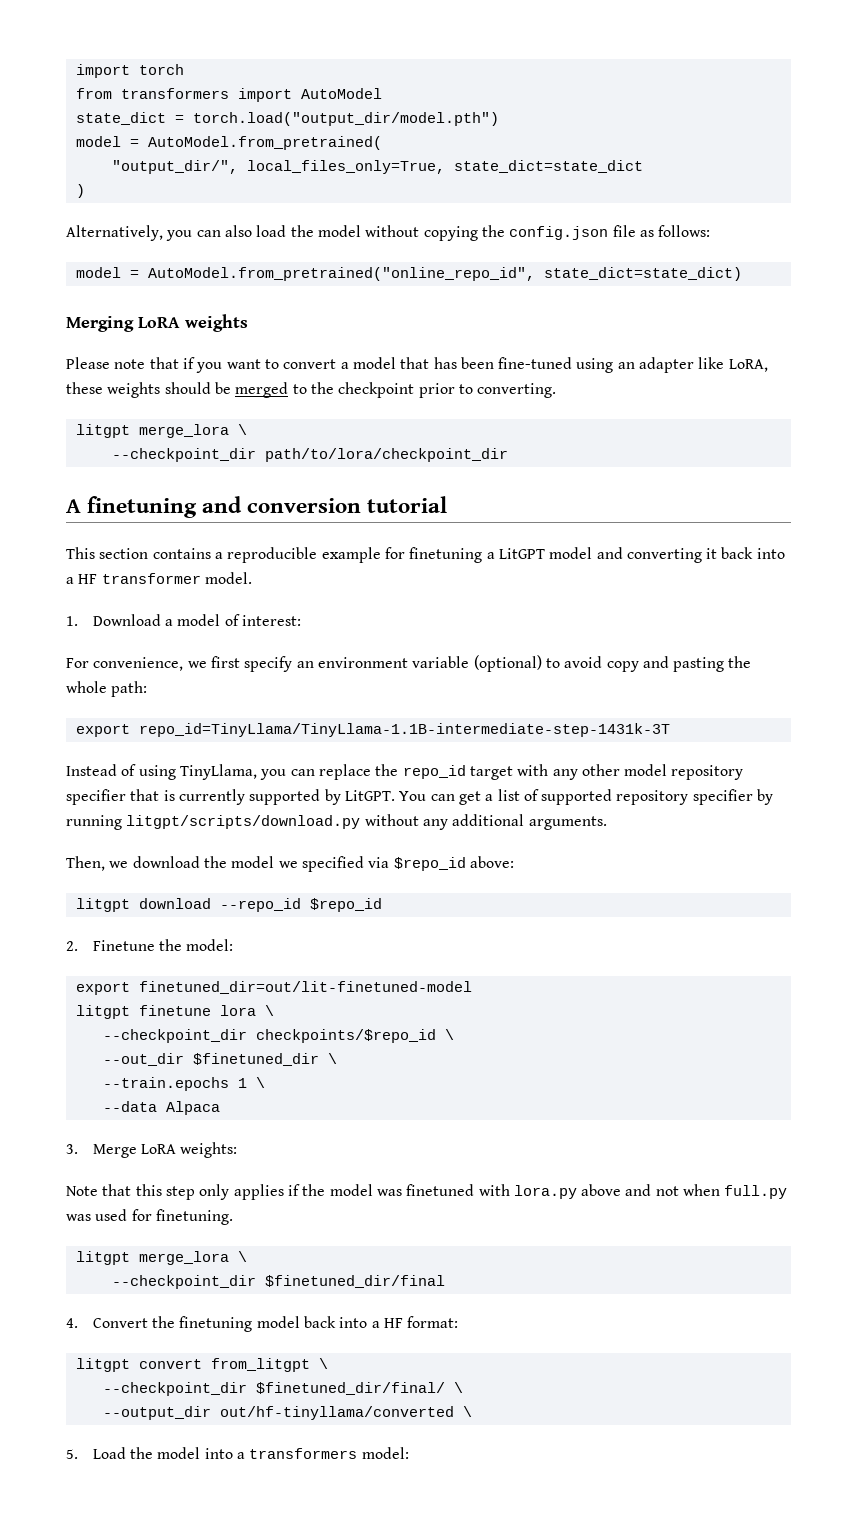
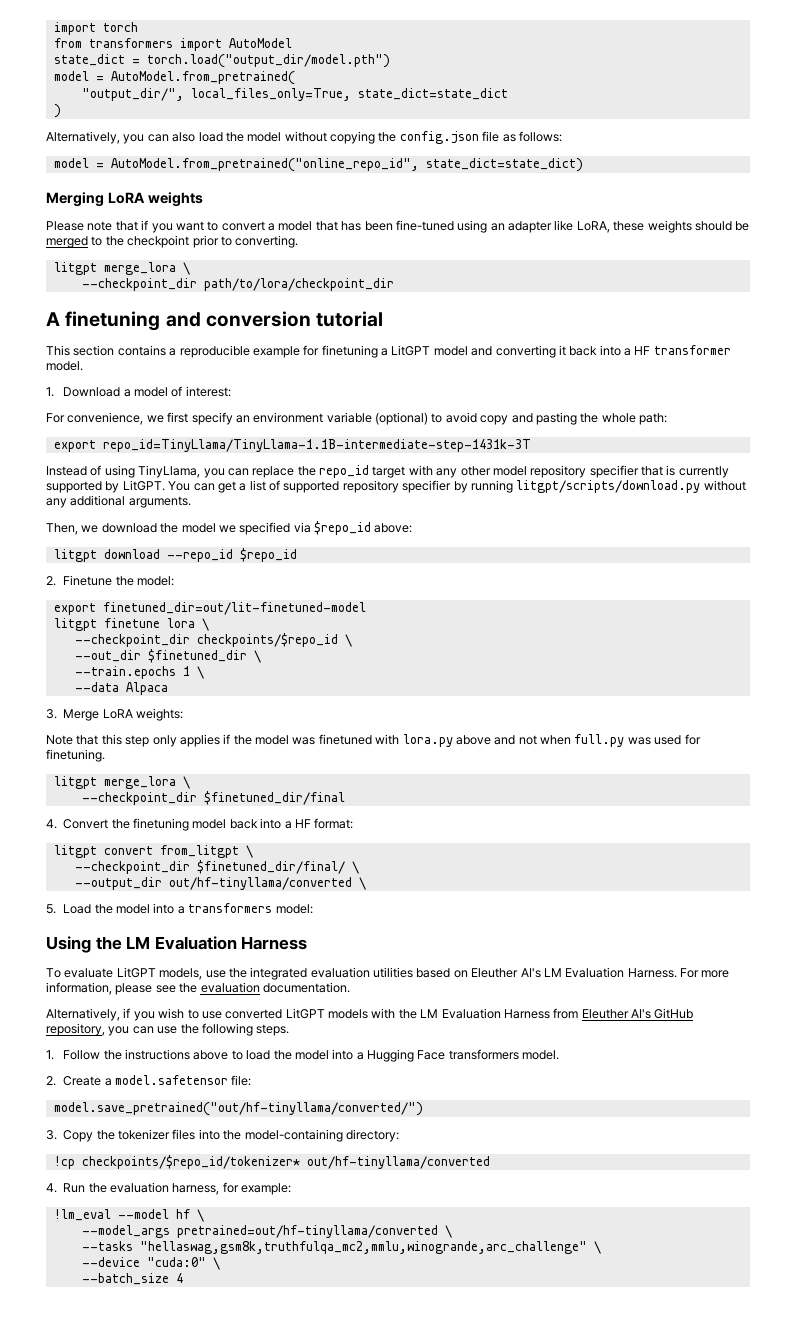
(409, 1453) none -> [46,936,308,953] [46,967,730,980] [46,982,350,995] [46,1008,694,1021] [46,1023,290,1036] [46,1049,560,1062] [46,1075,252,1086] [53,1102,423,1116] [46,1129,399,1142] [53,1155,490,1169] [46,1182,292,1195] [53,1209,204,1222] [81,1225,452,1238] [81,1241,601,1254] [81,1257,220,1270] [81,1273,183,1285] // Using the LM Evaluation Harness // To evaluate LitGPT models, use the integrated evaluation utilities based on Eleuther AI's LM Evaluation Harness. For more information, please see the evaluation documentation. // Alternatively, if you wish to use converted LitGPT models with the LM Evaluation Harness from Eleuther AI's GitHub repository, you can use the following steps. // 1. Follow the instructions above to load the model into a Hugging Face transformers model. // 2. Create a model.safetensor file: // model.save_pretrained("out/hf-tinyllama/converted/") // 3. Copy the tokenizer files into the model-containing directory: // !cp checkpoints/$repo_id/tokenizer* out/hf-tinyllama/converted // 4. Run the evaluation harness, for example: // !lm_eval --model hf \ // --model_args pretrained=out/hf-tinyllama/converted \ // --tasks "hellaswag,gsm8k,truthfulqa_mc2,mmlu,winogrande,arc_challenge" \ // --device "cuda:0" \ // --batch_size 4

